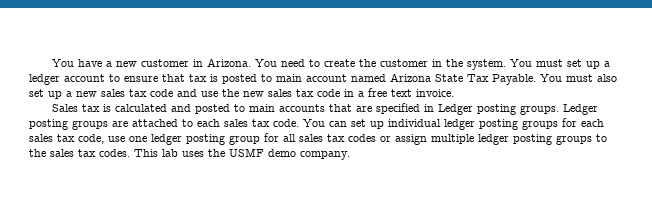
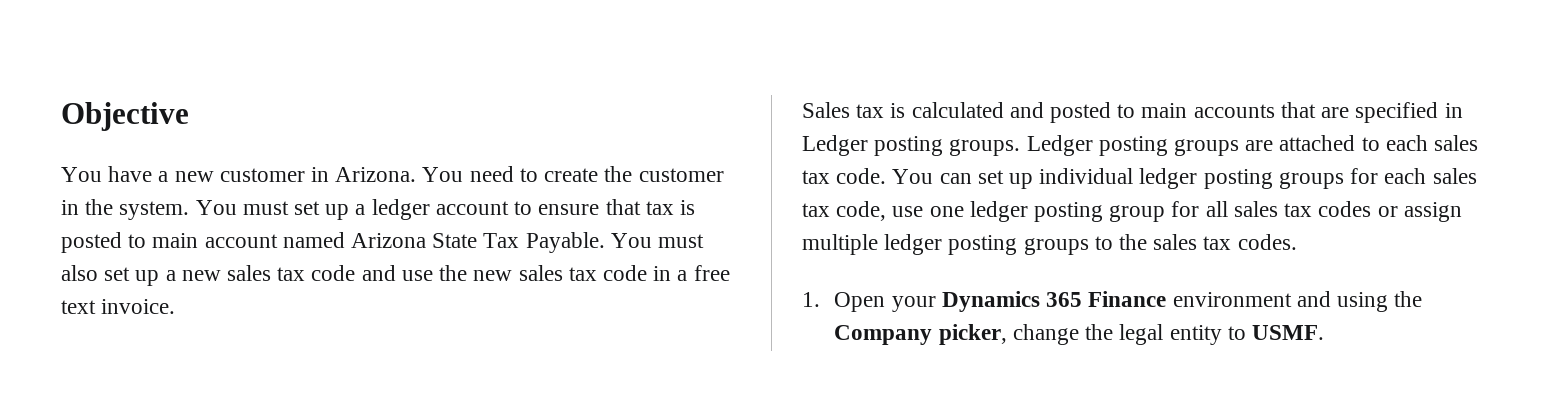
(52, 63) none -> [61,102,189,131] Objective //
[134,148,350,160] This lab uses the USMF demo company. -> [802,291,1423,312] [834,324,1324,345] // 1. Open your Dynamics 365 Finance environment and using the Company picker, change the legal entity to USMF.

